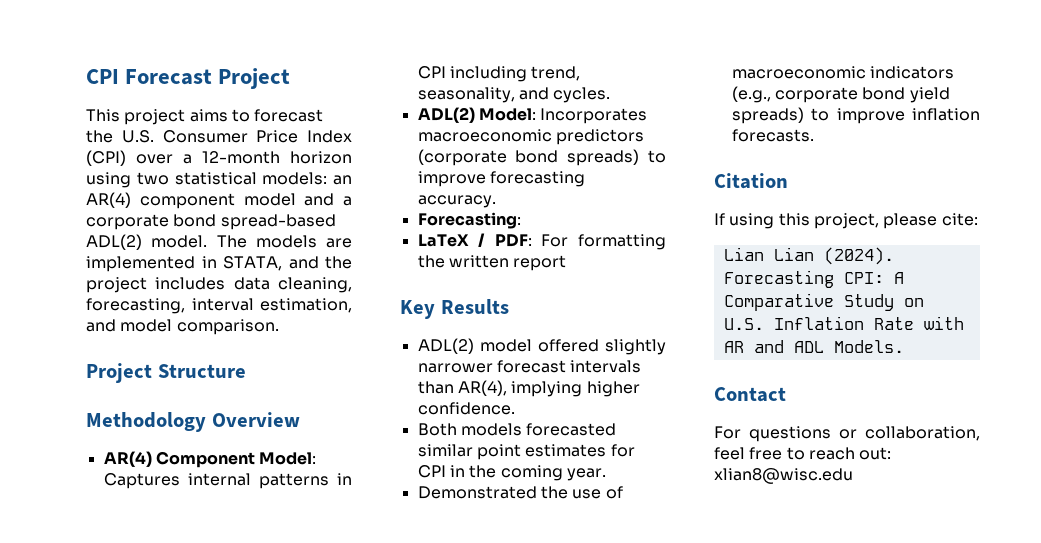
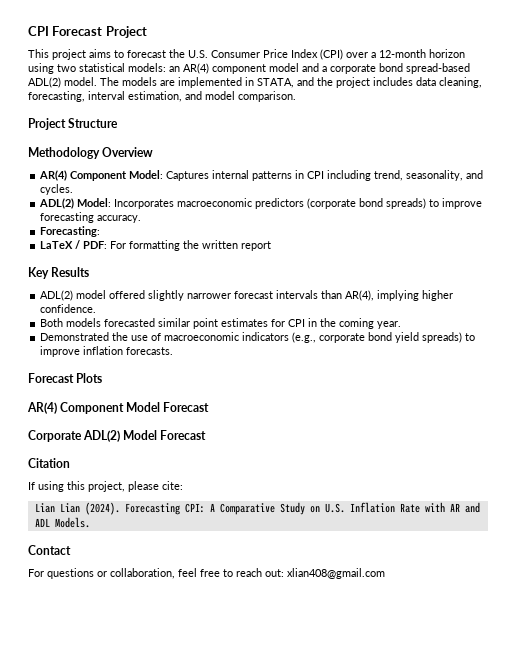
(814, 135) none -> [28,373,103,383] [27,402,210,414] [28,430,207,442] // Forecast Plots // AR(4) Component Model Forecast // Corporate ADL(2) Model Forecast
[714,468,853,484] xlian8@wisc.edu -> [287,568,385,579] xlian408@gmail.com

